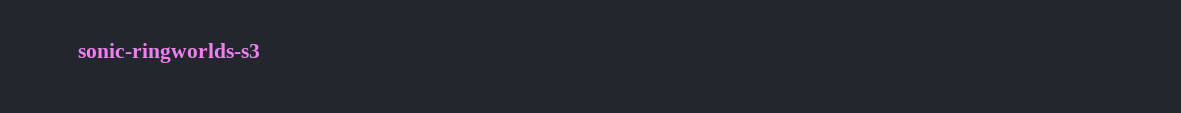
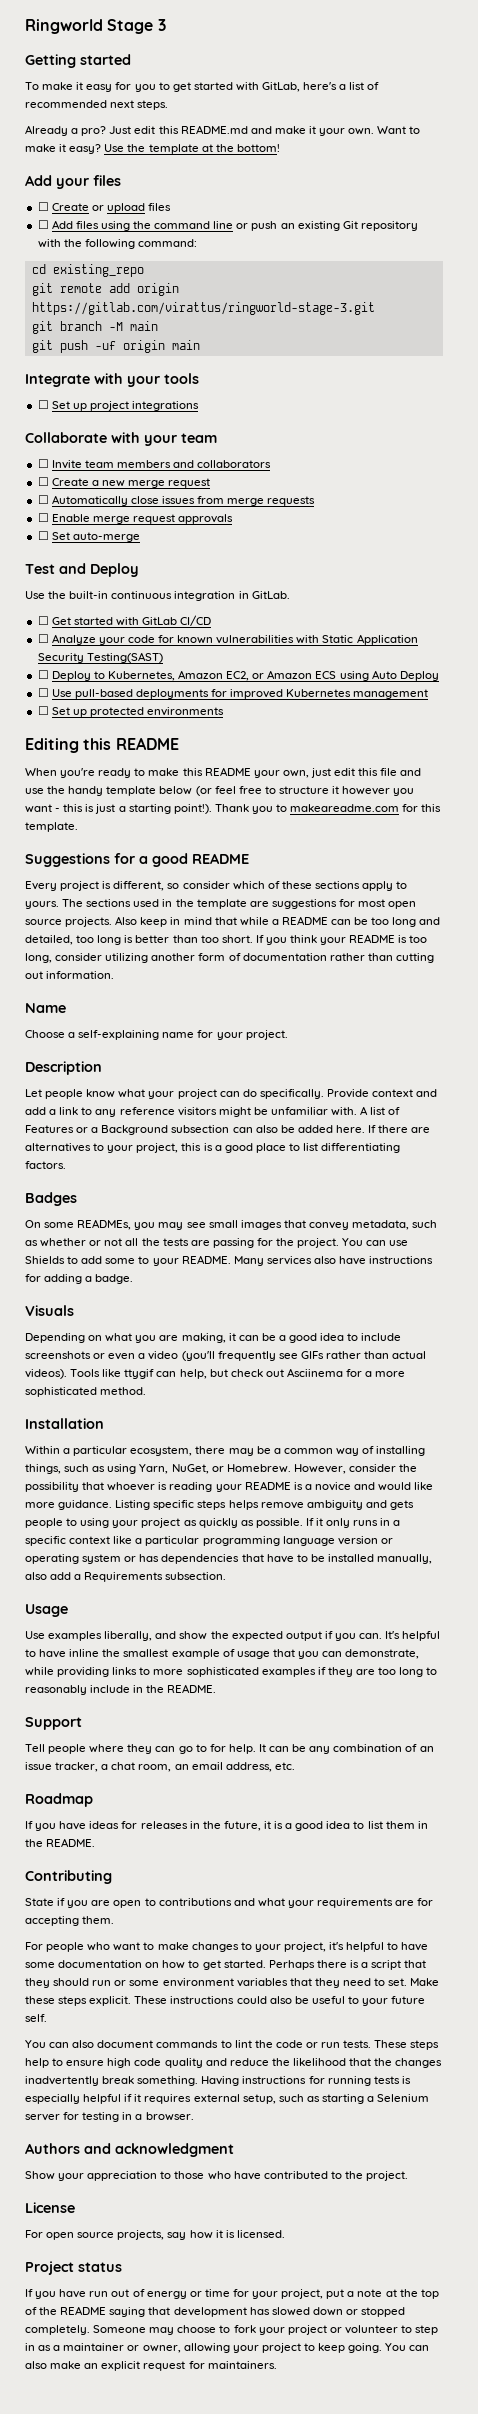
[78,43,260,63] sonic-ringworlds-s3 -> [25,19,166,34] [25,54,131,68] [25,82,380,92] [25,100,169,110] [25,125,421,136] [25,144,280,154] [25,175,121,189] [37,202,172,213] [37,220,418,231] [37,239,197,249] [31,264,144,277] [31,283,179,296] [31,302,375,315] [31,321,158,334] [31,340,200,353] [25,373,199,387] [37,400,200,411] [25,432,217,446] [37,459,272,469] [37,477,211,488] [37,495,316,506] [37,513,234,524] [37,531,140,542] [25,563,139,577] [25,591,290,601] [37,615,212,626] [37,634,418,645] [37,652,163,663] [37,670,439,681] [37,688,429,699] [37,706,225,717] [25,737,179,753] [25,767,422,778] [25,786,415,796] [25,804,442,814] [25,822,78,832] [25,853,249,867] [25,881,408,891] [25,899,417,909] [25,916,441,927] [25,934,428,945] [25,953,434,963] [25,971,115,979] [25,1003,66,1013] [25,1030,288,1040] [25,1061,102,1075] [25,1089,438,1099] [25,1106,401,1117] [25,1125,431,1135] [25,1143,401,1153] [25,1161,66,1169] [25,1192,77,1206] [25,1219,438,1230] [25,1238,409,1248] [25,1255,434,1266] [25,1274,134,1284] [25,1305,74,1316] [25,1333,402,1343] [25,1351,427,1361] [25,1368,406,1379] [25,1387,147,1397] [25,1418,104,1429] [25,1446,426,1456] [25,1464,418,1474] [25,1481,434,1492] [25,1500,414,1510] [25,1518,401,1528] [25,1536,393,1546] [25,1554,433,1564] [25,1572,227,1582] [25,1604,68,1617] [25,1631,441,1641] [25,1649,420,1659] [25,1667,438,1677] [25,1684,217,1695] [25,1717,82,1730] [25,1744,434,1754] [25,1762,295,1772] [25,1793,93,1807] [25,1821,428,1831] [25,1838,96,1847] [25,1870,112,1884] [25,1898,434,1908] [25,1916,115,1926] [25,1942,429,1952] [25,1960,427,1970] [25,1978,440,1988] [25,1996,426,2006] [25,2014,47,2022] [25,2040,440,2050] [25,2058,443,2068] [25,2076,411,2086] [25,2094,430,2104] [25,2112,194,2122] [25,2143,234,2157] [25,2171,409,2181] [25,2202,75,2213] [25,2230,285,2240] [25,2261,122,2275] [25,2289,439,2299] [25,2306,406,2317] [25,2325,439,2335] [25,2343,430,2353] [25,2361,277,2371] Ringworld Stage 3 // Getting started // To make it easy for you to get started with GitLab, here's a list of recommended next steps. // Already a pro? Just edit this README.md and make it your own. Want to make it easy? Use the template at the bottom! // Add your files // ☐ Create or upload files // ☐ Add files using the command line or push an existing Git repository with the following command: // cd existing_repo // git remote add origin https://gitlab.com/virattus/ringworld-stage-3.git // git branch -M main // git push -uf origin main // Integrate with your tools // ☐ Set up project integrations // Collaborate with your team // ☐ Invite team members and collaborators // ☐ Create a new merge request // ☐ Automatically close issues from merge requests // ☐ Enable merge request approvals // ☐ Set auto-merge // Test and Deploy // Use the built-in continuous integration in GitLab. // ☐ Get started with GitLab CI/CD // ☐ Analyze your code for known vulnerabilities with Static Application Security Testing(SAST) // ☐ Deploy to Kubernetes, Amazon EC2, or Amazon ECS using Auto Deploy // ☐ Use pull-based deployments for improved Kubernetes management // ☐ Set up protected environments // Editing this README // When you're ready to make this README your own, just edit this file and use the handy template below (or feel free to structure it however you want - this is just a starting point!). Thank you to makeareadme.com for this template. // Suggestions for a good README // Every project is different, so consider which of these sections apply to yours. The sections used in the template are suggestions for most open source projects. Also keep in mind that while a README can be too long and detailed, too long is better than too short. If you think your README is too long, consider utilizing another form of documentation rather than cutting out information. // Name // Choose a self-explaining name for your project. // Description // Let people know what your project can do specifically. Provide context and add a link to any reference visitors might be unfamiliar with. A list of Features or a Background subsection can also be added here. If there are alternatives to your project, this is a good place to list differentiating factors. // Badges // On some READMEs, you may see small images that convey metadata, such as whether or not all the tests are passing for the project. You can use Shields to add some to your README. Many services also have instructions for adding a badge. // Visuals // Depending on what you are making, it can be a good idea to include screenshots or even a video (you'll frequently see GIFs rather than actual videos). Tools like ttygif can help, but check out Asciinema for a more sophisticated method. // Installation // Within a particular ecosystem, there may be a common way of installing things, such as using Yarn, NuGet, or Homebrew. However, consider the possibility that whoever is reading your README is a novice and would like more guidance. Listing specific steps helps remove ambiguity and gets people to using your project as quickly as possible. If it only runs in a specific context like a particular programming language version or operating system or has dependencies that have to be installed manually, also add a Requirements subsection. // Usage // Use examples liberally, and show the expected output if you can. It's helpful to have inline the smallest example of usage that you can demonstrate, while providing links to more sophisticated examples if they are too long to reasonably include in the README. // Support // Tell people where they can go to for help. It can be any combination of an issue tracker, a chat room, an email address, etc. // Roadmap // If you have ideas for releases in the future, it is a good idea to list them in the README. // Contributing // State if you are open to contributions and what your requirements are for accepting them. // For people who want to make changes to your project, it's helpful to have some documentation on how to get started. Perhaps there is a script that they should run or some environment variables that they need to set. Make these steps explicit. These instructions could also be useful to your future self. // You can also document commands to lint the code or run tests. These steps help to ensure high code quality and reduce the likelihood that the changes inadvertently break something. Having instructions for running tests is especially helpful if it requires external setup, such as starting a Selenium server for testing in a browser. // Authors and acknowledgment // Show your appreciation to those who have contributed to the project. // License // For open source projects, say how it is licensed. // Project status // If you have run out of energy or time for your project, put a note at the top of the README saying that development has slowed down or stopped completely. Someone may choose to fork your project or volunteer to step in as a maintainer or owner, allowing your project to keep going. You can also make an explicit request for maintainers.

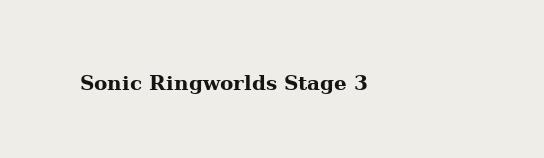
[25,19,103,34] Ringworld -> [80,75,277,94] Sonic Ringworlds
[25,54,131,68] [25,82,380,92] [25,100,169,110] [25,125,421,136] [25,144,280,154] [25,175,121,189] [37,202,172,213] [37,220,418,231] [37,239,197,249] [31,264,144,277] [31,283,179,296] [31,302,375,315] [31,321,158,334] [31,340,200,353] [25,373,199,387] [37,400,200,411] [25,432,217,446] [37,459,272,469] [37,477,211,488] [37,495,316,506] [37,513,234,524] [37,531,140,542] [25,563,139,577] [25,591,290,601] [37,615,212,626] [37,634,418,645] [37,652,163,663] [37,670,439,681] [37,688,429,699] [37,706,225,717] [25,737,179,753] [25,767,422,778] [25,786,415,796] [25,804,442,814] [25,822,78,832] [25,853,249,867] [25,881,408,891] [25,899,417,909] [25,916,441,927] [25,934,428,945] [25,953,434,963] [25,971,115,979] [25,1003,66,1013] [25,1030,288,1040] [25,1061,102,1075] [25,1089,438,1099] [25,1106,401,1117] [25,1125,431,1135] [25,1143,401,1153] [25,1161,66,1169] [25,1192,77,1206] [25,1219,438,1230] [25,1238,409,1248] [25,1255,434,1266] [25,1274,134,1284] [25,1305,74,1316] [25,1333,402,1343] [25,1351,427,1361] [25,1368,406,1379] [25,1387,147,1397] [25,1418,104,1429] [25,1446,426,1456] [25,1464,418,1474] [25,1481,434,1492] [25,1500,414,1510] [25,1518,401,1528] [25,1536,393,1546] [25,1554,433,1564] [25,1572,227,1582] [25,1604,68,1617] [25,1631,441,1641] [25,1649,420,1659] [25,1667,438,1677] [25,1684,217,1695] [25,1717,82,1730] [25,1744,434,1754] [25,1762,295,1772] [25,1793,93,1807] [25,1821,428,1831] [25,1838,96,1847] [25,1870,112,1884] [25,1898,434,1908] [25,1916,115,1926] [25,1942,429,1952] [25,1960,427,1970] [25,1978,440,1988] [25,1996,426,2006] [25,2014,47,2022] [25,2040,440,2050] [25,2058,443,2068] [25,2076,411,2086] [25,2094,430,2104] [25,2112,194,2122] [25,2143,234,2157] [25,2171,409,2181] [25,2202,75,2213] [25,2230,285,2240] [25,2261,122,2275] [25,2289,439,2299] [25,2306,406,2317] [25,2325,439,2335] [25,2343,430,2353] [25,2361,277,2371] // Getting started // To make it easy for you to get started with GitLab, here's a list of recommended next steps. // Already a pro? Just edit this README.md and make it your own. Want to make it easy? Use the template at the bottom! // Add your files // ☐ Create or upload files // ☐ Add files using the command line or push an existing Git repository with the following command: // cd existing_repo // git remote add origin https://gitlab.com/virattus/ringworld-stage-3.git // git branch -M main // git push -uf origin main // Integrate with your tools // ☐ Set up project integrations // Collaborate with your team // ☐ Invite team members and collaborators // ☐ Create a new merge request // ☐ Automatically close issues from merge requests // ☐ Enable merge request approvals // ☐ Set auto-merge // Test and Deploy // Use the built-in continuous integration in GitLab. // ☐ Get started with GitLab CI/CD // ☐ Analyze your code for known vulnerabilities with Static Application Security Testing(SAST) // ☐ Deploy to Kubernetes, Amazon EC2, or Amazon ECS using Auto Deploy // ☐ Use pull-based deployments for improved Kubernetes management // ☐ Set up protected environments // Editing this README // When you're ready to make this README your own, just edit this file and use the handy template below (or feel free to structure it however you want - this is just a starting point!). Thank you to makeareadme.com for this template. // Suggestions for a good README // Every project is different, so consider which of these sections apply to yours. The sections used in the template are suggestions for most open source projects. Also keep in mind that while a README can be too long and detailed, too long is better than too short. If you think your README is too long, consider utilizing another form of documentation rather than cutting out information. // Name // Choose a self-explaining name for your project. // Description // Let people know what your project can do specifically. Provide context and add a link to any reference visitors might be unfamiliar with. A list of Features or a Background subsection can also be added here. If there are alternatives to your project, this is a good place to list differentiating factors. // Badges // On some READMEs, you may see small images that convey metadata, such as whether or not all the tests are passing for the project. You can use Shields to add some to your README. Many services also have instructions for adding a badge. // Visuals // Depending on what you are making, it can be a good idea to include screenshots or even a video (you'll frequently see GIFs rather than actual videos). Tools like ttygif can help, but check out Asciinema for a more sophisticated method. // Installation // Within a particular ecosystem, there may be a common way of installing things, such as using Yarn, NuGet, or Homebrew. However, consider the possibility that whoever is reading your README is a novice and would like more guidance. Listing specific steps helps remove ambiguity and gets people to using your project as quickly as possible. If it only runs in a specific context like a particular programming language version or operating system or has dependencies that have to be installed manually, also add a Requirements subsection. // Usage // Use examples liberally, and show the expected output if you can. It's helpful to have inline the smallest example of usage that you can demonstrate, while providing links to more sophisticated examples if they are too long to reasonably include in the README. // Support // Tell people where they can go to for help. It can be any combination of an issue tracker, a chat room, an email address, etc. // Roadmap // If you have ideas for releases in the future, it is a good idea to list them in the README. // Contributing // State if you are open to contributions and what your requirements are for accepting them. // For people who want to make changes to your project, it's helpful to have some documentation on how to get started. Perhaps there is a script that they should run or some environment variables that they need to set. Make these steps explicit. These instructions could also be useful to your future self. // You can also document commands to lint the code or run tests. These steps help to ensure high code quality and reduce the likelihood that the changes inadvertently break something. Having instructions for running tests is especially helpful if it requires external setup, such as starting a Selenium server for testing in a browser. // Authors and acknowledgment // Show your appreciation to those who have contributed to the project. // License // For open source projects, say how it is licensed. // Project status // If you have run out of energy or time for your project, put a note at the top of the README saying that development has slowed down or stopped completely. Someone may choose to fork your project or volunteer to step in as a maintainer or owner, allowing your project to keep going. You can also make an explicit request for maintainers. -> (368, 82) none

